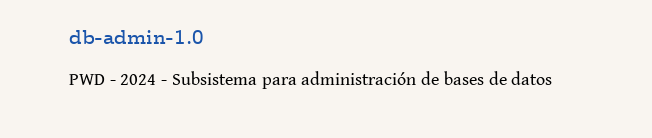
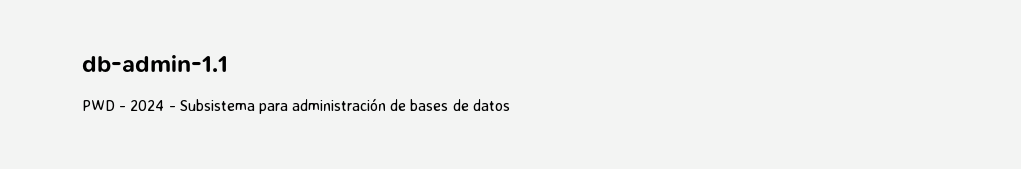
[69,30,204,44] db-admin-1.0 -> [82,55,228,72] db-admin-1.1

